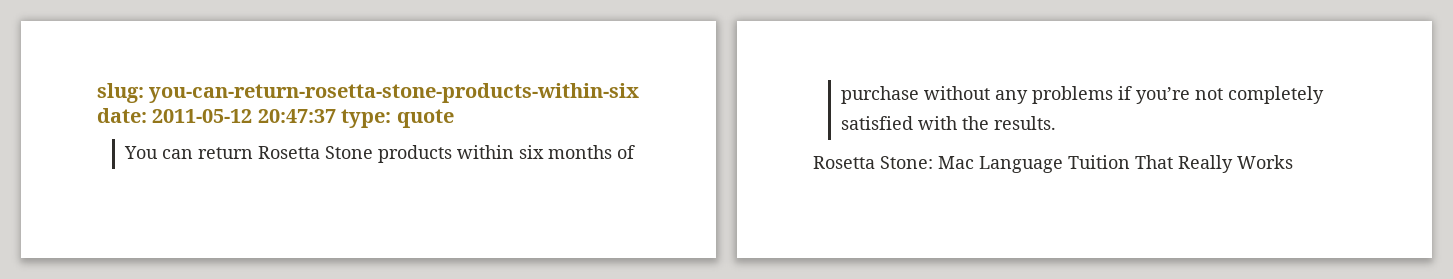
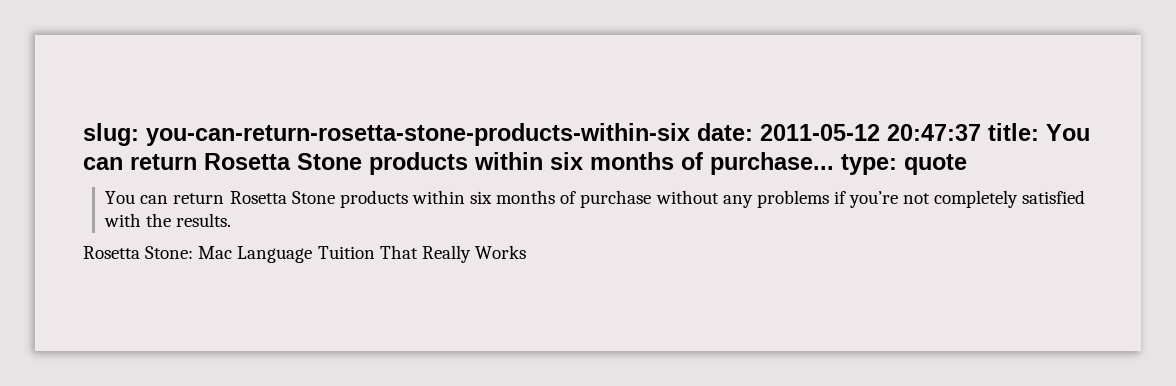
(336, 116) none -> [988,123,1090,141] [83,152,834,175] title: You can return Rosetta Stone products within six months of purchase...

